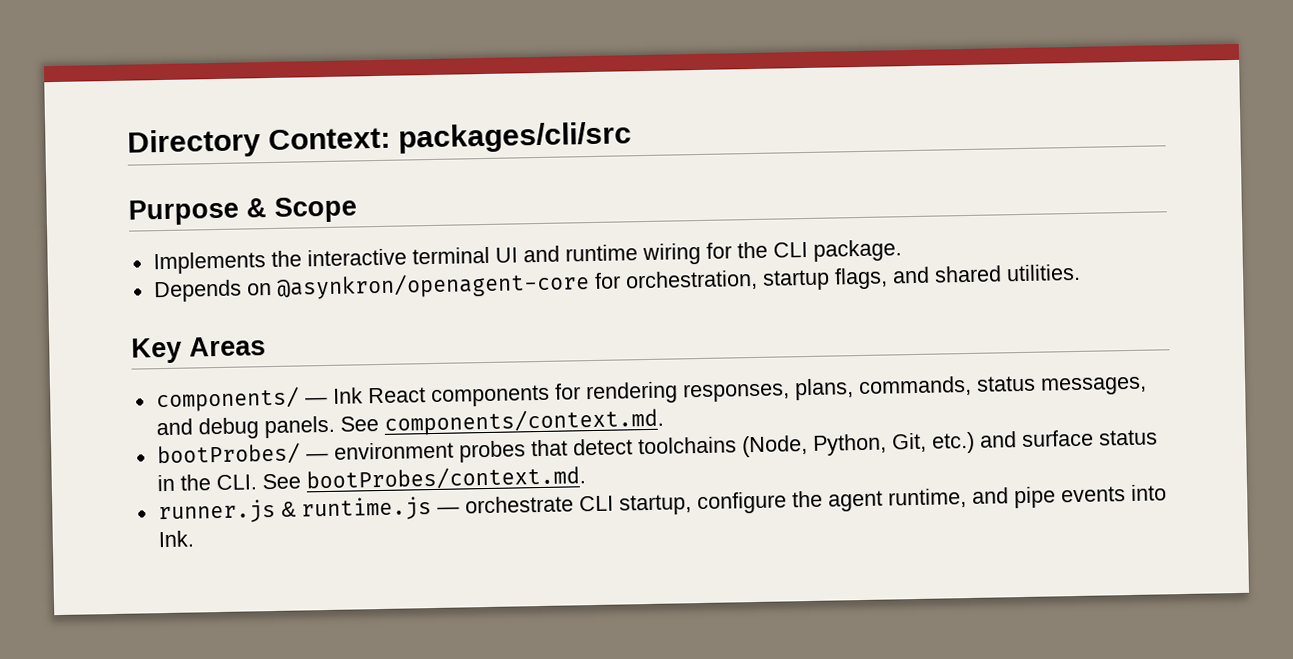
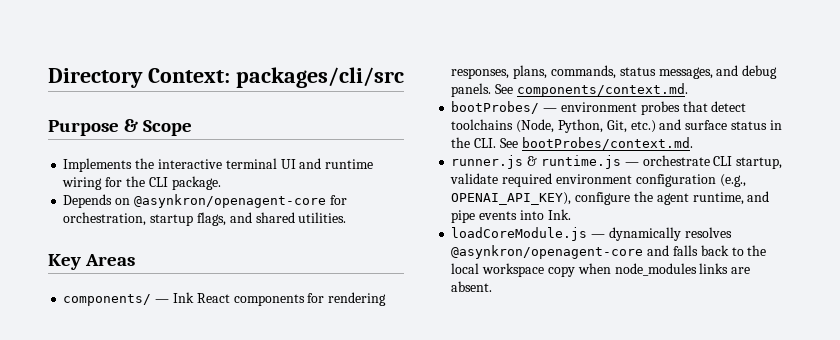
(692, 505) none -> [450,173,746,187] [451,192,572,205] validate required environment configuration (e.g., OPENAI_API_KEY),
(194, 539) none -> [451,227,732,241] [451,245,767,259] [451,263,751,277] [451,281,493,292] // loadCoreModule.js — dynamically resolves @asynkron/openagent-core and falls back to the local workspace copy when node_modules links are absent.

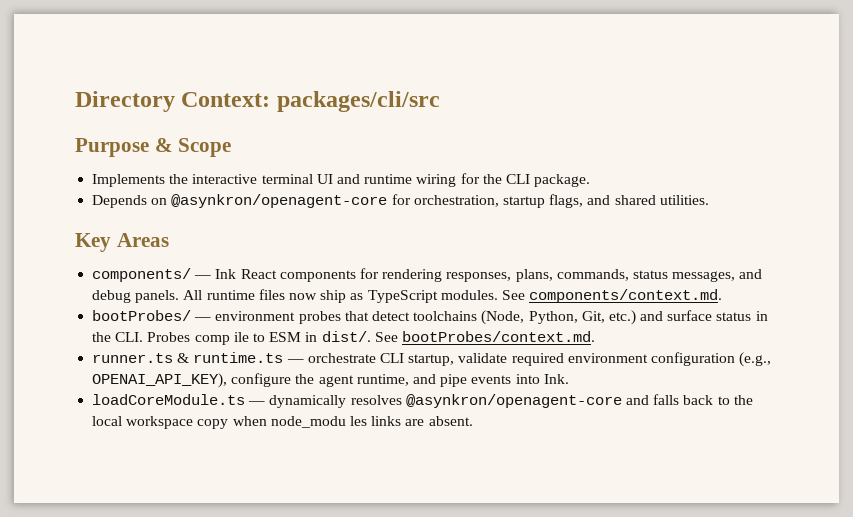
(492, 90) none -> [183,289,498,303] All runtime files now ship as TypeScript modules.
(497, 143) none -> [147,331,371,345] Probes comp ile to ESM in dist/.
[451,155,621,169] runner.js & runtime.js -> [92,352,284,363] runner.ts & runtime.ts
[451,227,588,241] loadCoreModule.js -> [92,394,246,405] loadCoreModule.ts
[614,263,697,276] node_modules -> [270,416,367,428] node_modu les

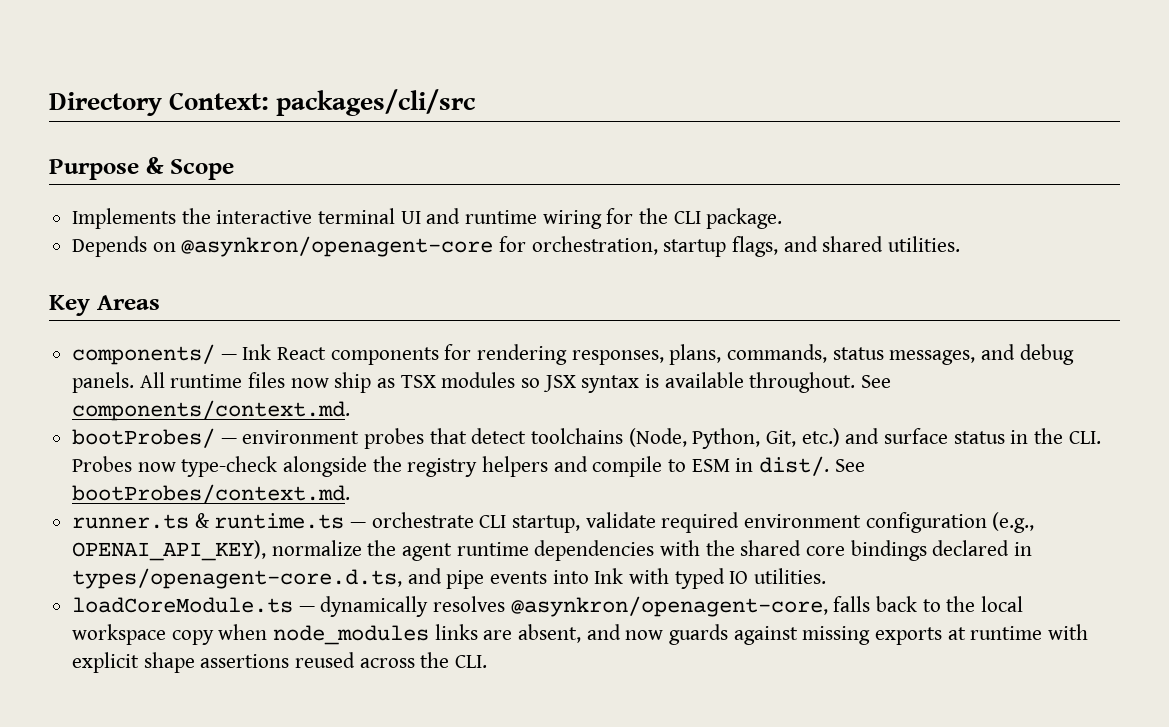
[367,290,498,303] TypeScript modules. -> [400,372,856,393] TSX modules so JSX syntax is available throughout.
[194,332,249,345] comp ile -> [137,456,663,477] now type-check alongside the registry helpers and compile
[231,373,292,387] configure -> [271,540,362,556] normalize
[356,374,569,387] runtime, and pipe events into Ink. -> [456,540,1033,561] [72,568,827,589] runtime dependencies with the shared core bindings declared in types/openagent-core.d.ts, and pipe events into Ink with typed IO utilities.
[405,394,649,408] @asynkron/openagent-core and -> [510,596,828,617] @asynkron/openagent-core,
[270,416,473,428] node_modu les links are absent. -> [273,624,1089,645] [72,652,488,673] node_modules links are absent, and now guards against missing exports at runtime with explicit shape assertions reused across the CLI.

